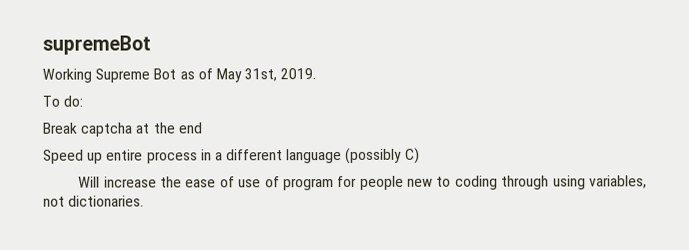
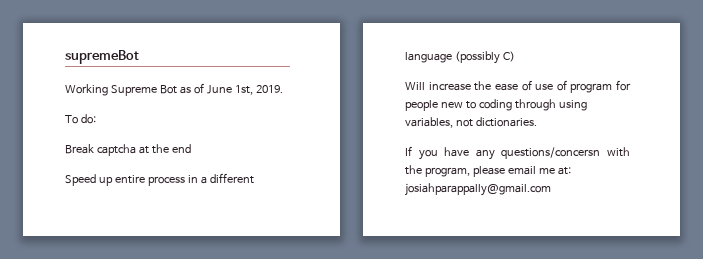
[215,68,278,83] May 31st, -> [206,85,253,95] June 1st,
(145, 201) none -> [405,146,630,160] [405,165,571,177] [405,183,551,196] // If you have any questions/concersn with the program, please email me at: josiahparappally@gmail.com

